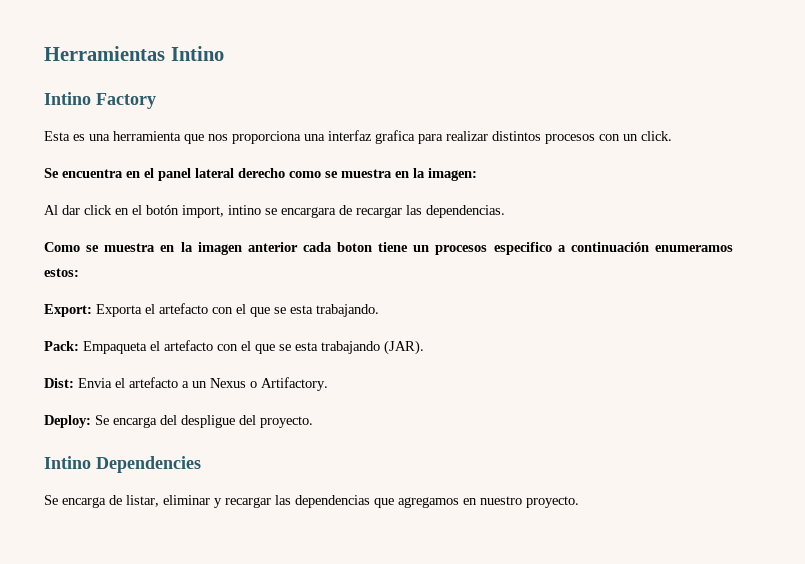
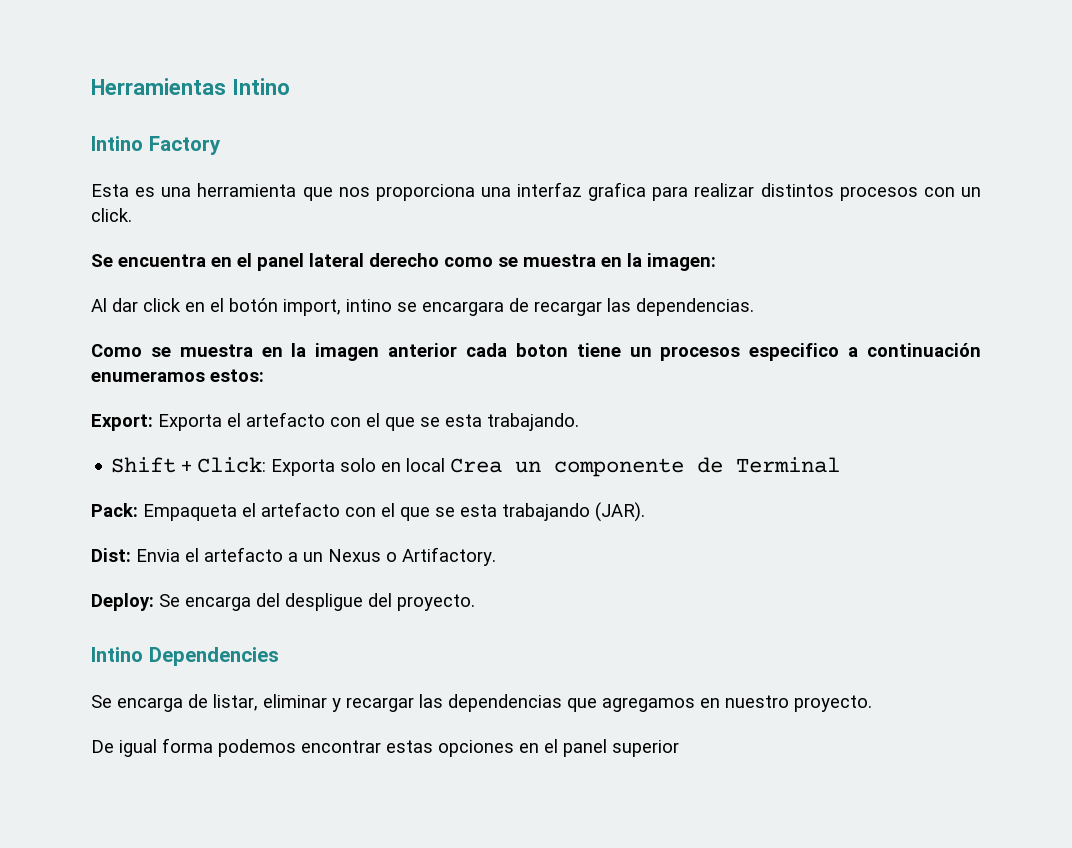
(379, 310) none -> [111,457,841,477] // Shift + Click: Exporta solo en local Crea un componente de Terminal
(579, 502) none -> [91,738,679,757] // De igual forma podemos encontrar estas opciones en el panel superior

